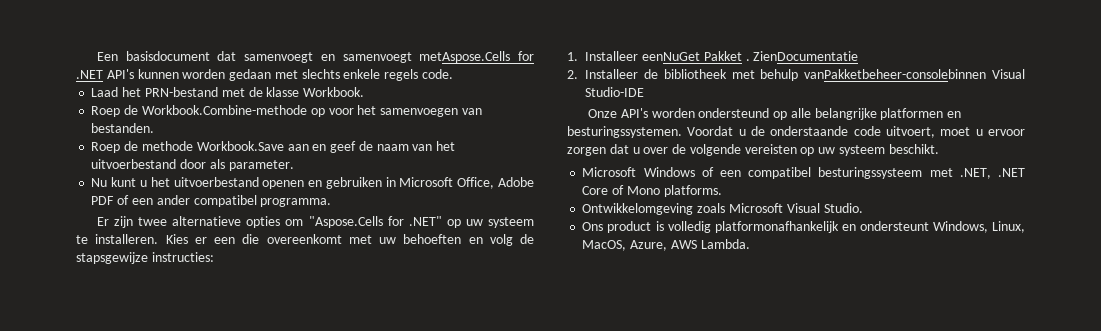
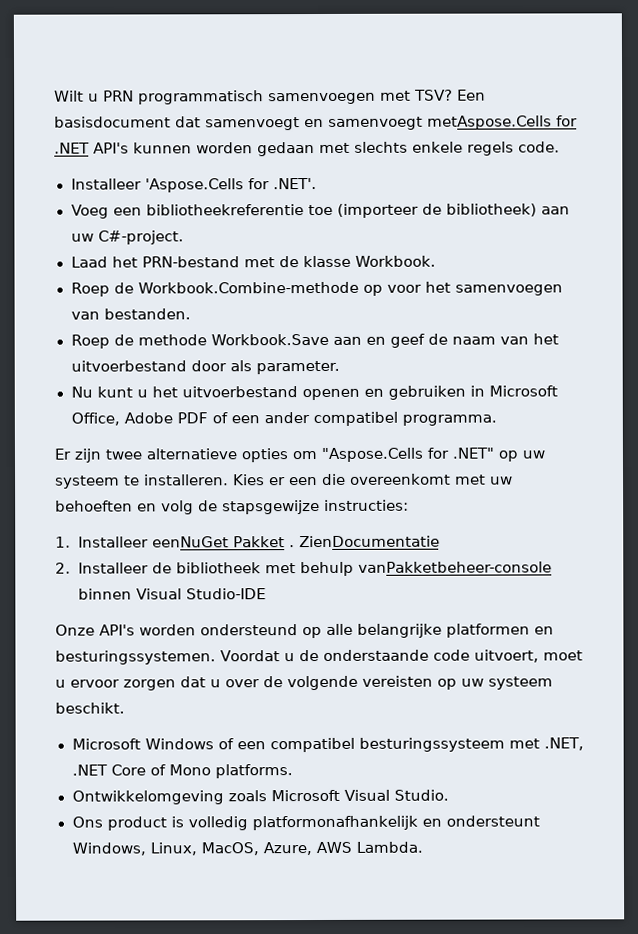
(96, 56) none -> [54,89,453,105] Wilt u PRN programmatisch samenvoegen met TSV?
(454, 74) none -> [70,178,317,193] [70,203,571,219] [70,230,184,245] // Installeer 'Aspose.Cells for .NET'. // Voeg een bibliotheekreferentie toe (importeer de bibliotheek) aan uw C#-project.
[804,69,987,79] vanPakketbeheer-consolebinnen -> [357,561,553,573] [77,588,132,600] vanPakketbeheer-console binnen

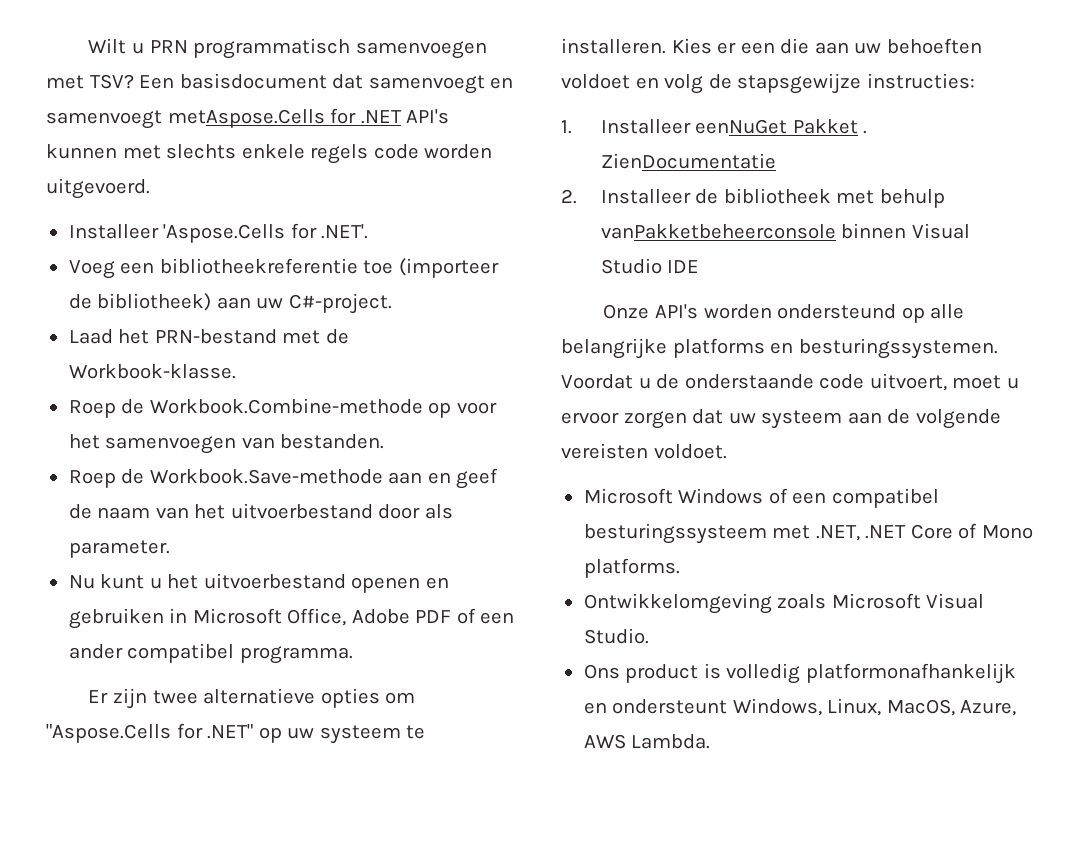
[196,142,315,157] worden gedaan -> (117, 151) none
[518,141,560,153] code. -> [373,144,493,159] [46,178,150,199] code worden uitgevoerd.
[302,255,437,268] klasse Workbook. -> [68,364,236,379] Workbook-klasse.
[137,333,330,346] methode Workbook.Save -> [149,469,383,484] Workbook.Save-methode
[350,473,486,485] overeenkomt met -> [814,42,849,54] aan
(133, 506) none -> [561,74,630,89] voldoet
[357,561,553,573] vanPakketbeheer-console -> [600,224,836,239] vanPakketbeheerconsole
[185,588,266,600] Studio-IDE -> [600,258,700,274] Studio IDE
[446,623,530,638] platformen -> [672,338,765,358] platforms
[210,675,553,691] [55,702,125,714] u over de volgende vereisten op uw systeem beschikt. -> [728,409,1001,429] [561,443,727,459] uw systeem aan de volgende vereisten voldoet.

